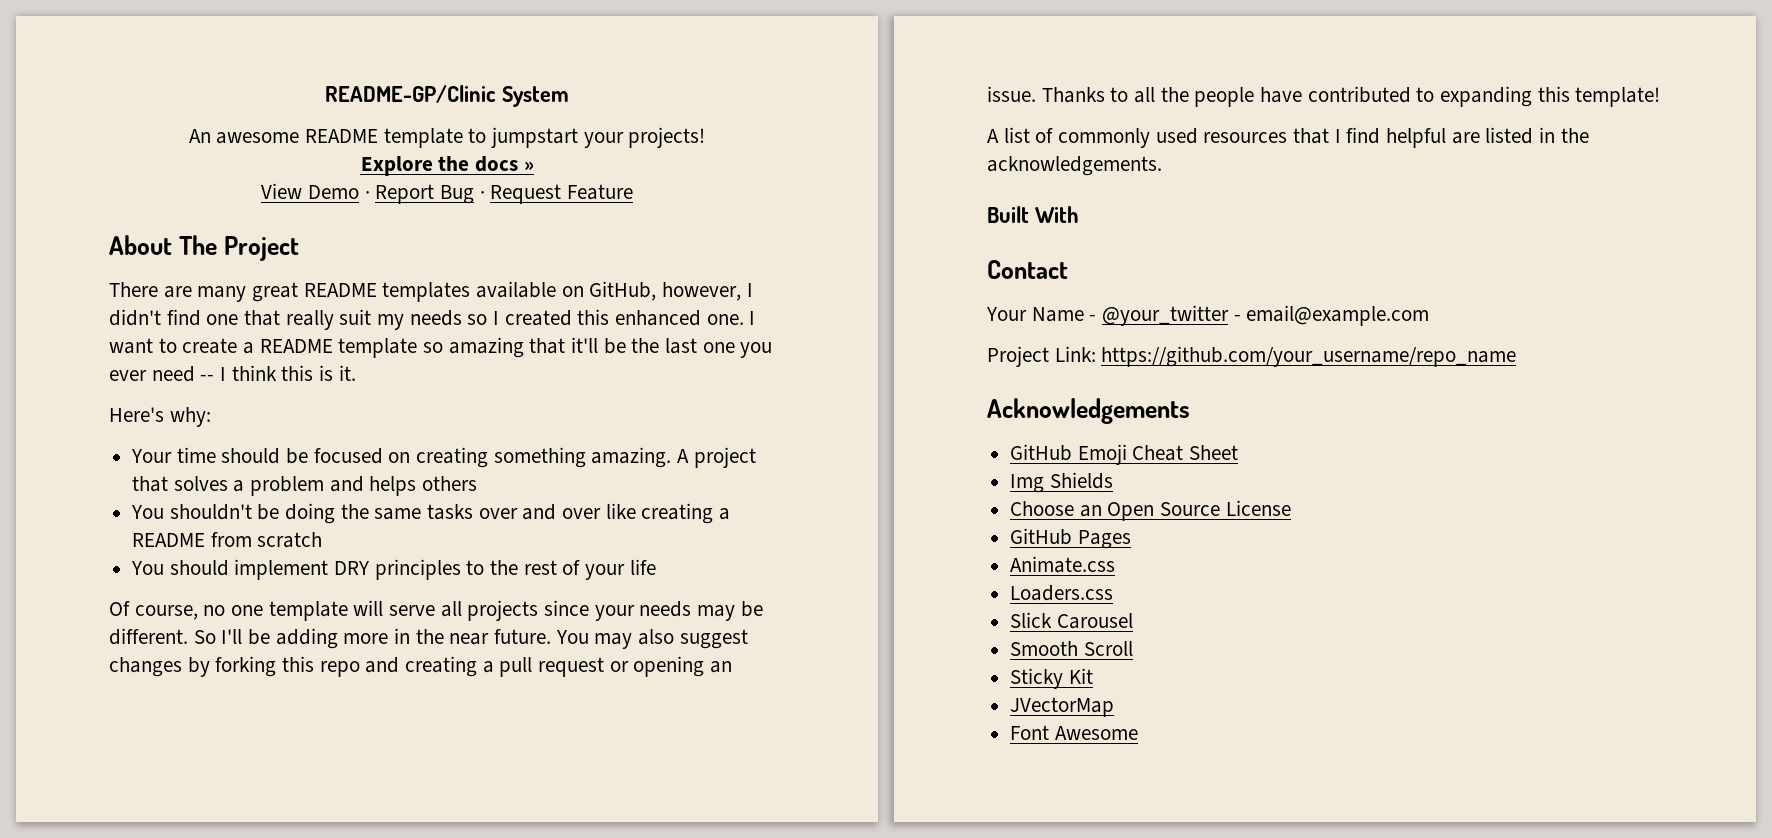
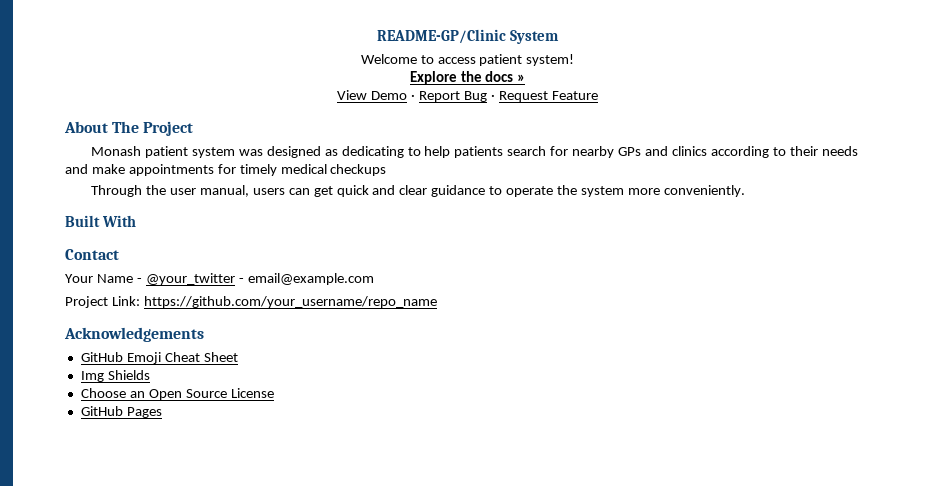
[188,127,706,148] An awesome README template to jumpstart your projects! -> [360,54,575,66] Welcome to access patient system!
[109,281,753,302] [109,309,756,330] [109,337,773,358] [109,365,356,382] [109,407,211,427] [131,447,756,468] [132,476,478,496] [131,503,731,524] [132,532,323,548] [131,559,656,580] [109,600,763,621] [109,628,748,649] [109,656,733,677] [987,86,1661,107] [987,127,1589,148] [987,156,1162,176] There are many great README templates available on GitHub, however, I didn't find one that really suit my needs so I created this enhanced one. I want to create a README template so amazing that it'll be the last one you ever need -- I think this is it. // Here's why: // Your time should be focused on creating something amazing. A project that solves a problem and helps others // You shouldn't be doing the same tasks over and over like creating a README from scratch // You should implement DRY principles to the rest of your life // Of course, no one template will serve all projects since your needs may be different. So I'll be adding more in the near future. You may also suggest changes by forking this repo and creating a pull request or opening an issue. Thanks to all the people have contributed to expanding this template! // A list of commonly used resources that I find helpful are listed in the acknowledgements. -> [91,146,858,158] [65,164,387,176] [91,185,745,197] Monash patient system was designed as dedicating to help patients search for nearby GPs and clinics according to their needs and make appointments for timely medical checkups // Through the user manual, users can get quick and clear guidance to operate the system more conveniently.
[1010,556,1116,573] [1010,585,1114,601] [1010,612,1133,629] [1010,641,1133,656] [1010,668,1093,689] [1010,697,1115,717] [1010,725,1138,740] // Animate.css // Loaders.css // Slick Carousel // Smooth Scroll // Sticky Kit // JVectorMap // Font Awesome -> (162, 412) none

